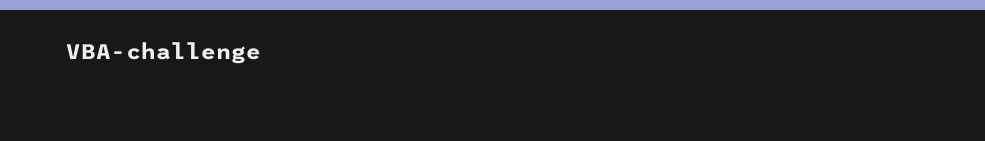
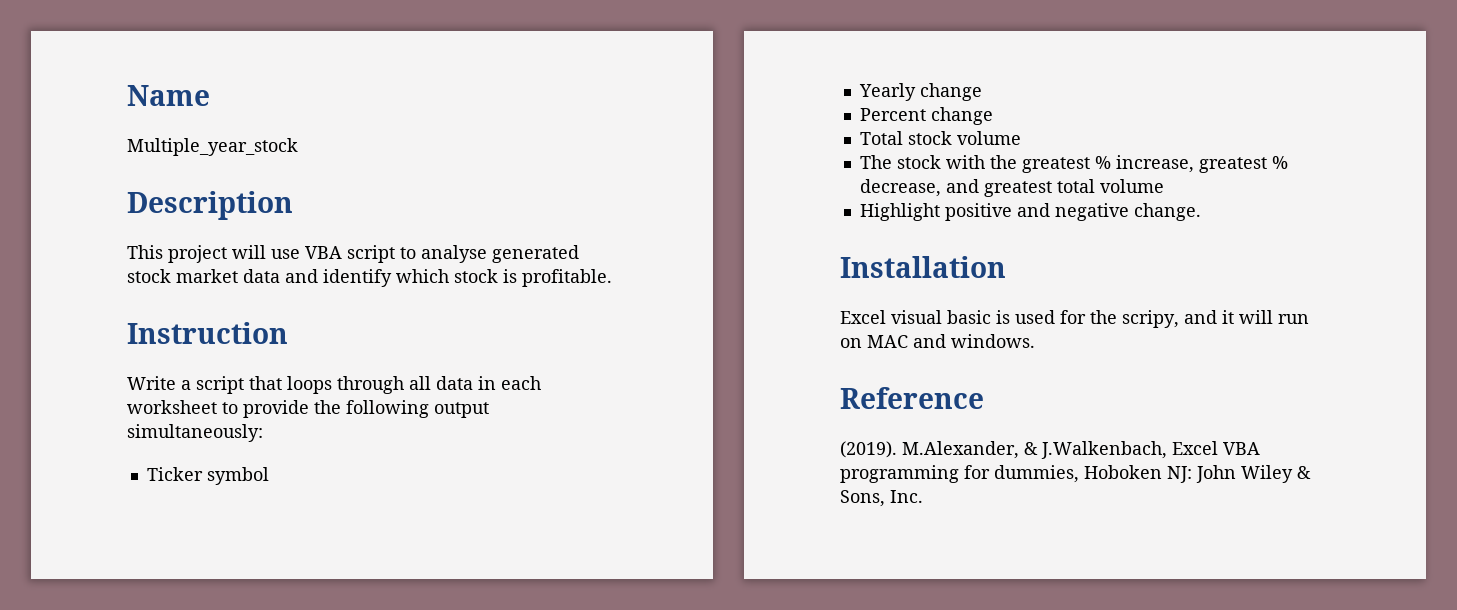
[66,42,261,64] VBA-challenge -> [127,85,210,106] [127,138,298,156] [127,191,293,220] [127,245,579,263] [127,269,612,287] [127,322,288,344] [127,376,541,394] [127,400,489,418] [127,424,263,442] [146,467,269,485] [858,83,982,101] [859,107,993,125] [859,131,1021,145] [859,155,1288,173] [859,179,1164,197] [859,203,1201,221] [840,256,1006,278] [840,310,1309,328] [840,334,1035,348] [840,387,984,409] [840,441,1260,459] [840,465,1311,483] [840,490,923,507] Name // Multiple_year_stock // Description // This project will use VBA script to analyse generated stock market data and identify which stock is profitable. // Instruction // Write a script that loops through all data in each worksheet to provide the following output simultaneously: // Ticker symbol // Yearly change // Percent change // Total stock volume // The stock with the greatest % increase, greatest % decrease, and greatest total volume // Highlight positive and negative change. // Installation // Excel visual basic is used for the scripy, and it will run on MAC and windows. // Reference // (2019). M.Alexander, & J.Walkenbach, Excel VBA programming for dummies, Hoboken NJ: John Wiley & Sons, Inc.

